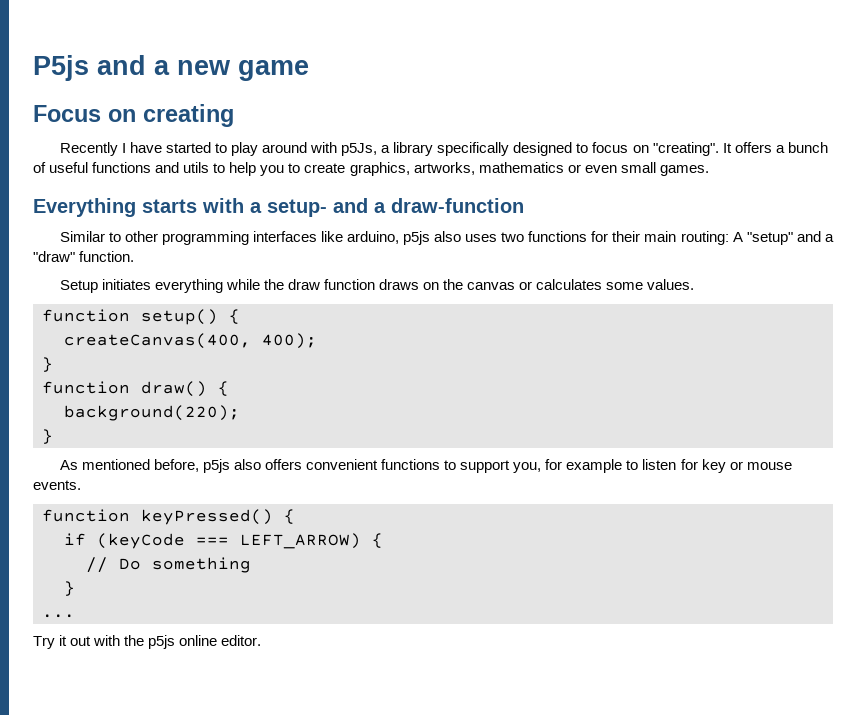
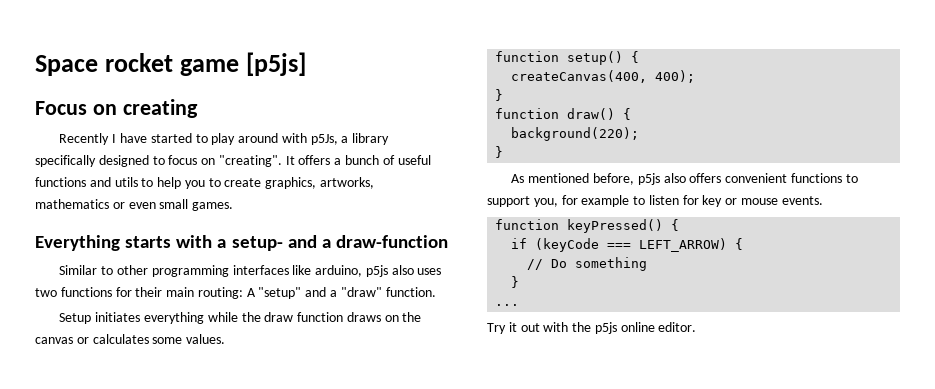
[33,55,231,81] P5js and a new -> [35,53,173,76] Space rocket
(309, 70) none -> [245,52,306,76] [p5js]

